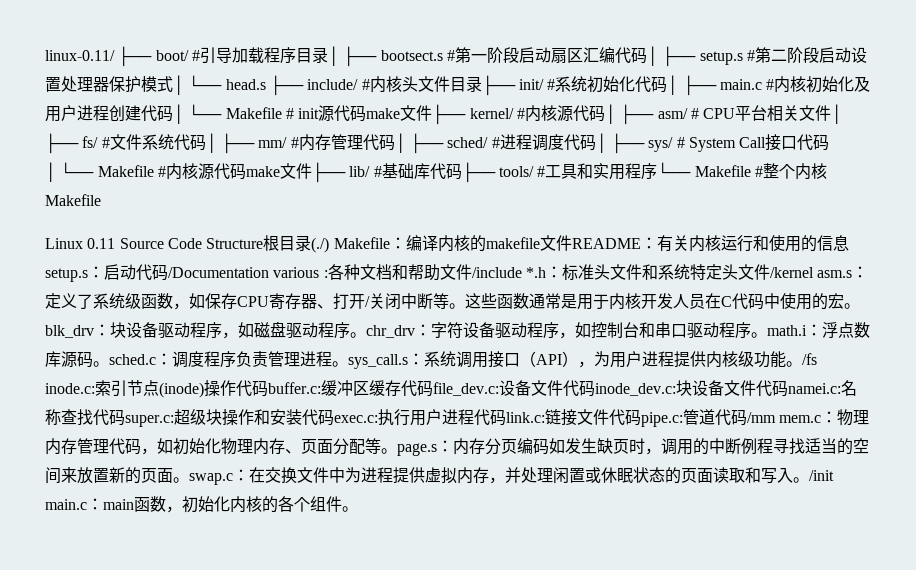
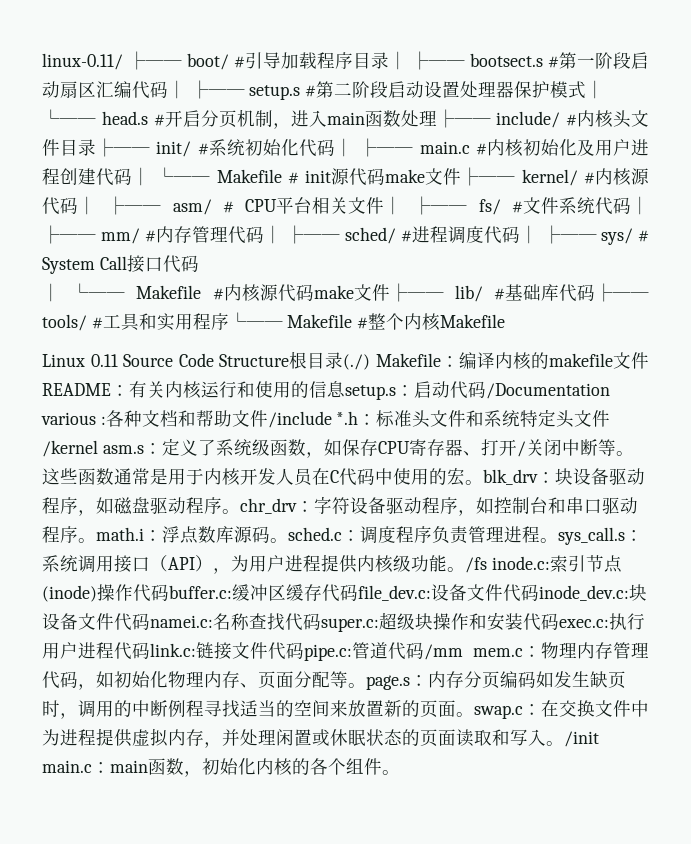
(266, 84) none -> [153,109,437,129] #开启分页机制，进入main函数处理

